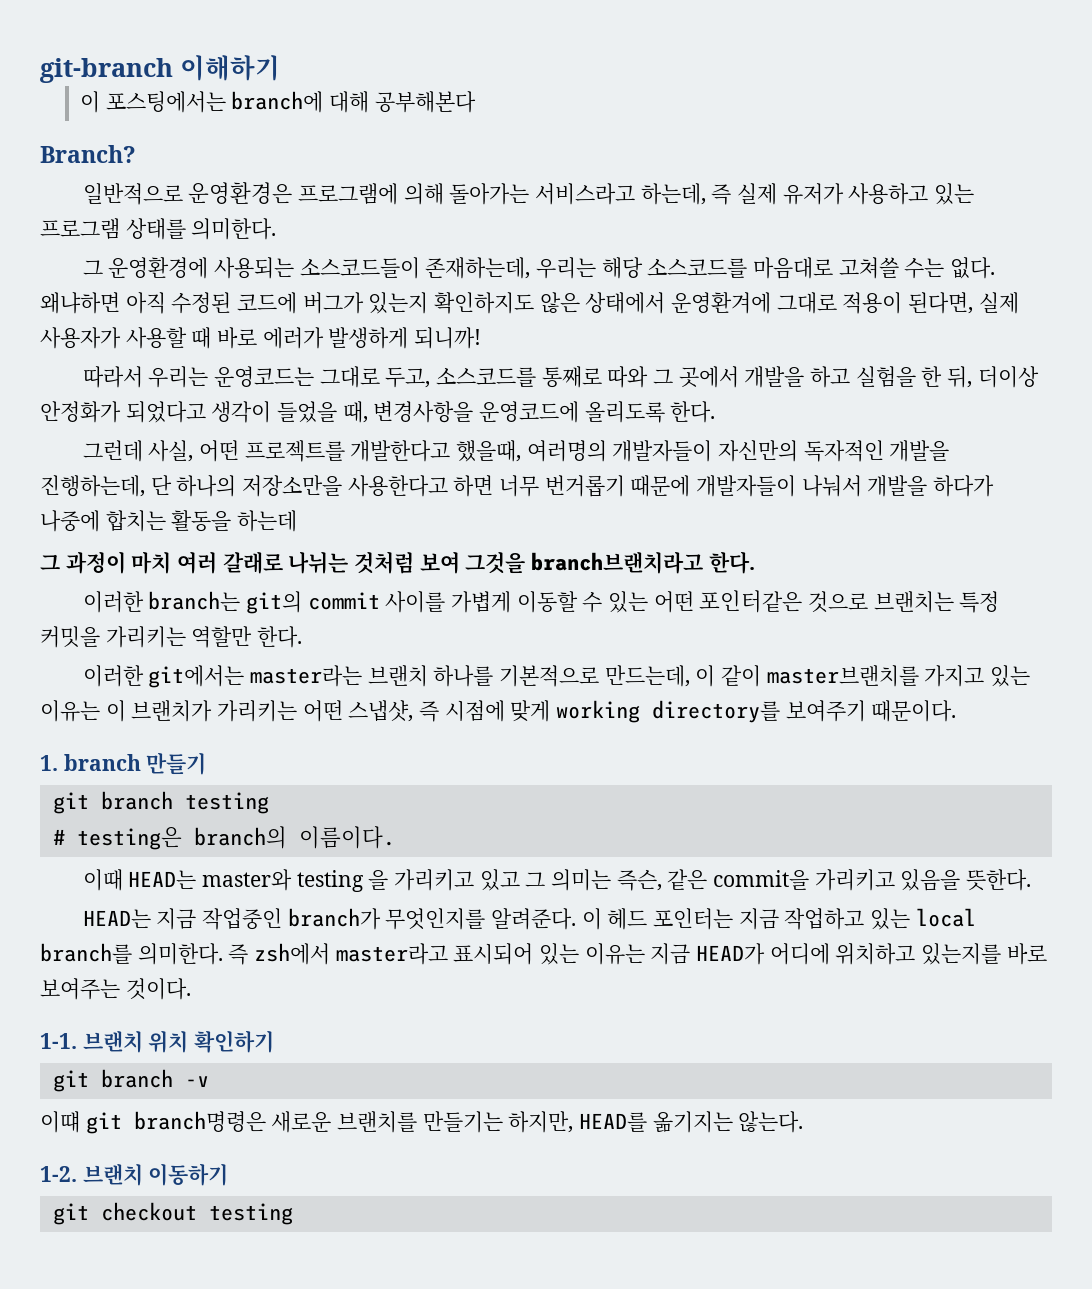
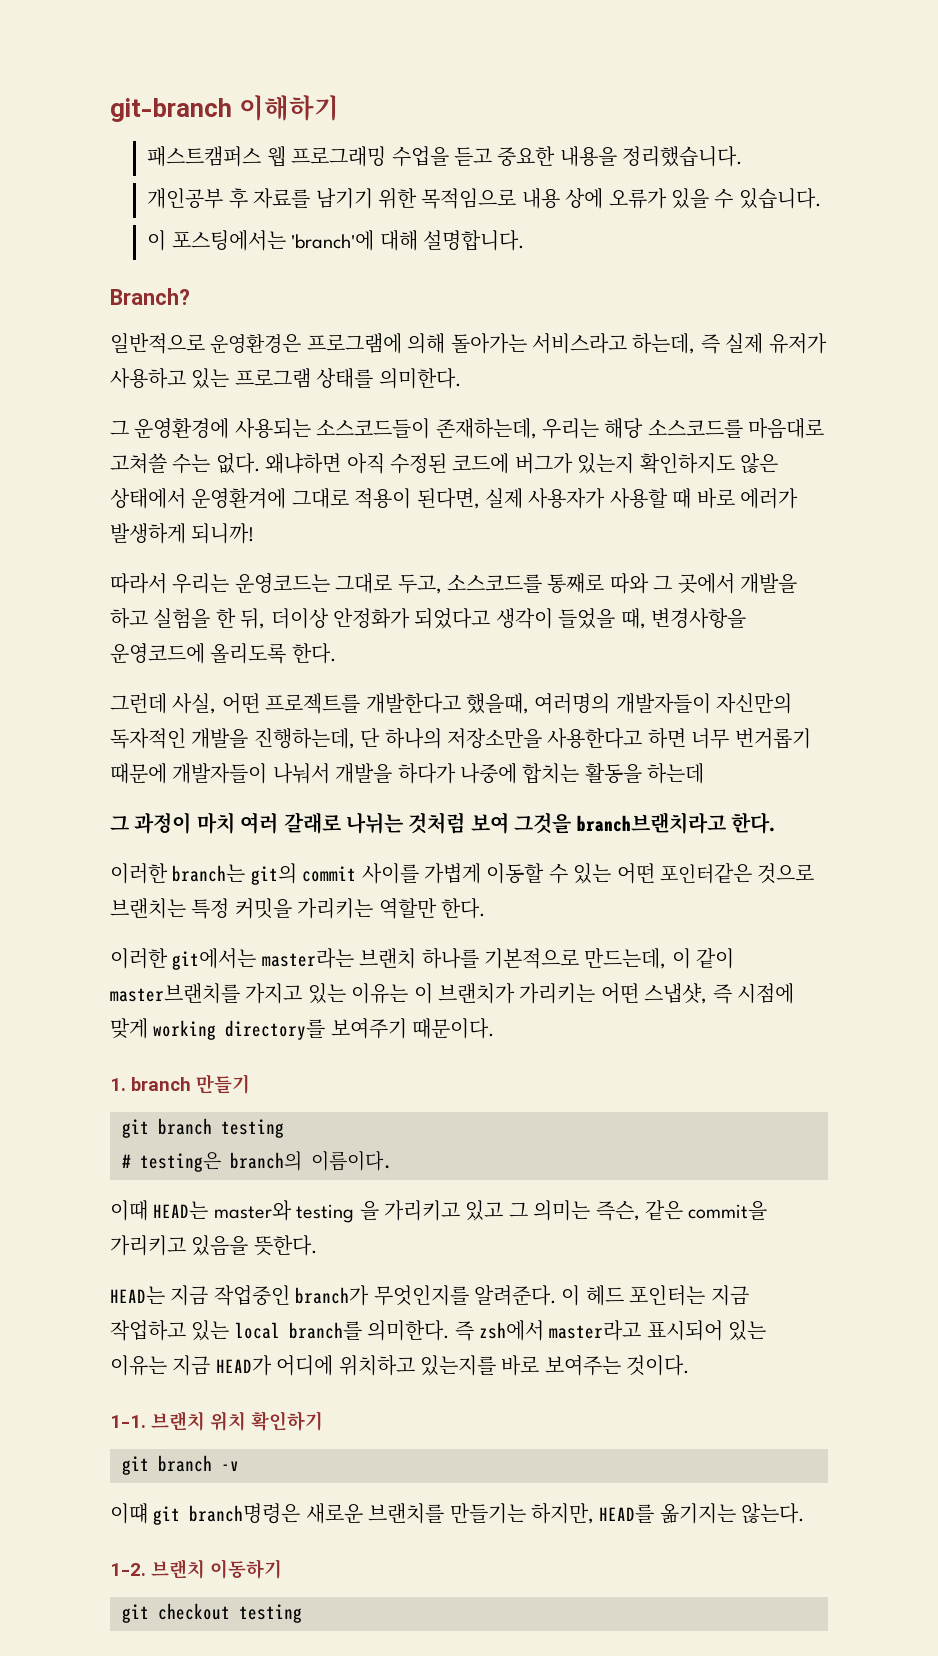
(280, 68) none -> [147,146,743,167] [147,188,821,209] // 패스트캠퍼스 웹 프로그래밍 수업을 듣고 중요한 내용을 정리했습니다. // 개인공부 후 자료를 남기기 위한 목적임으로 내용 상에 오류가 있을 수 있습니다.
[231,91,476,113] branch에 대해 공부해본다 -> [291,230,524,251] 'branch'에 대해 설명합니다.

